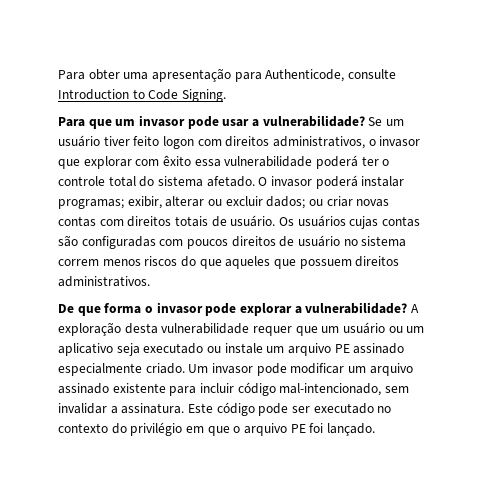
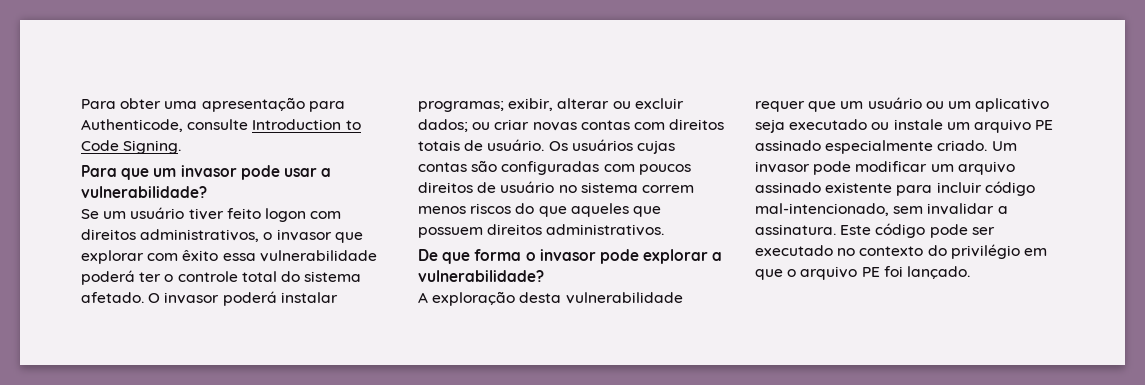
(365, 121) none -> (207, 192) //
(408, 308) none -> (544, 276) //

